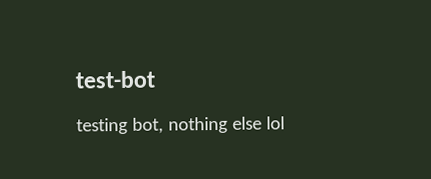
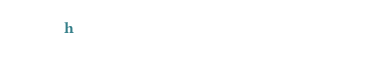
[75,70,155,89] [76,116,285,135] test-bot // testing bot, nothing else lol -> [64,22,74,33] h

